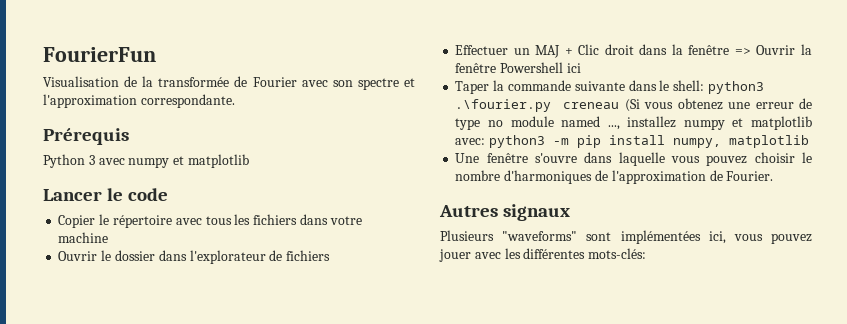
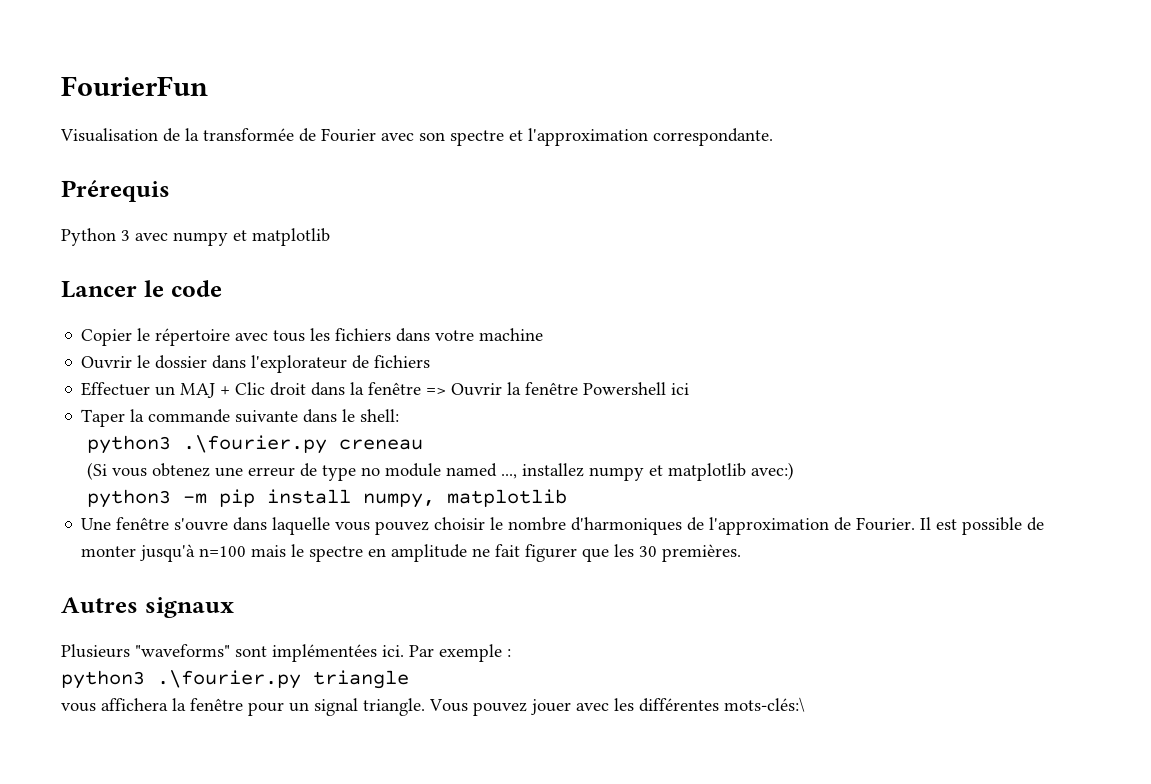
(705, 85) none -> (400, 415) //
(620, 105) none -> (423, 444) //
[455,138,486,145] avec: -> [750,462,794,480] avec:) //
(774, 176) none -> [920,517,1045,535] [81,544,742,562] Il est possible de monter jusqu'à n=100 mais le spectre en amplitude ne fait figurer que les 30 premières.
[708,231,763,244] ici, vous -> [382,644,511,662] [61,670,409,689] [61,698,468,716] ici. Par exemple : // python3 .\fourier.py triangle // vous affichera la fenêtre pour un signal triangle. Vous
[588,248,647,259] mots-clés: -> [724,697,805,712] mots-clés:\

